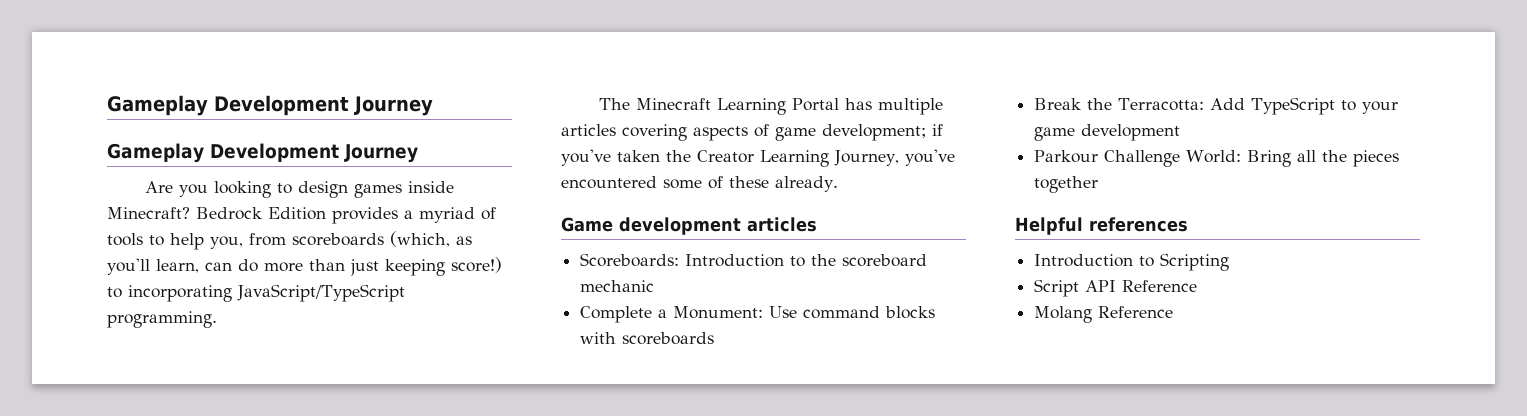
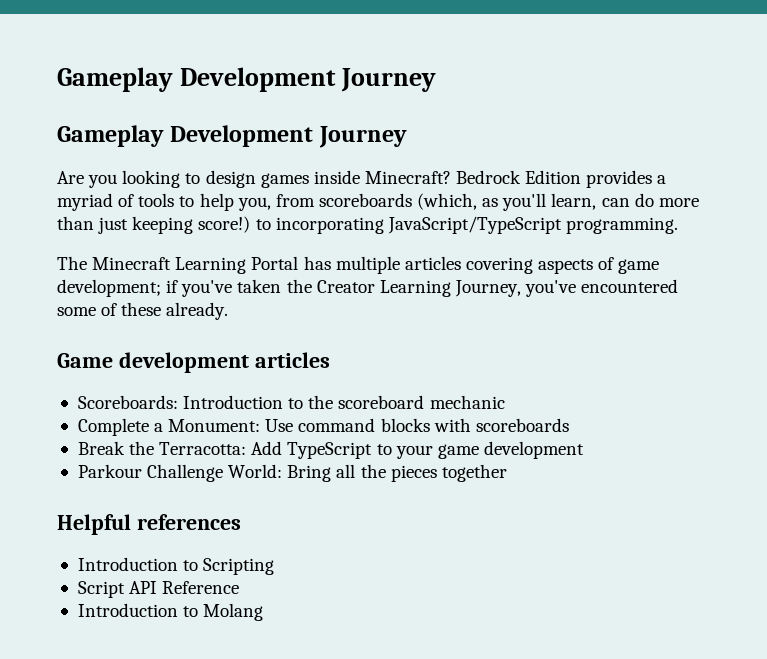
[1034,306,1174,323] Molang Reference -> [77,603,264,621] Introduction to Molang

